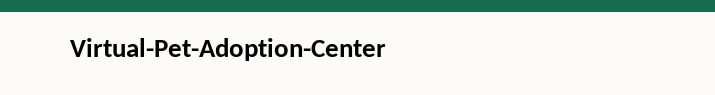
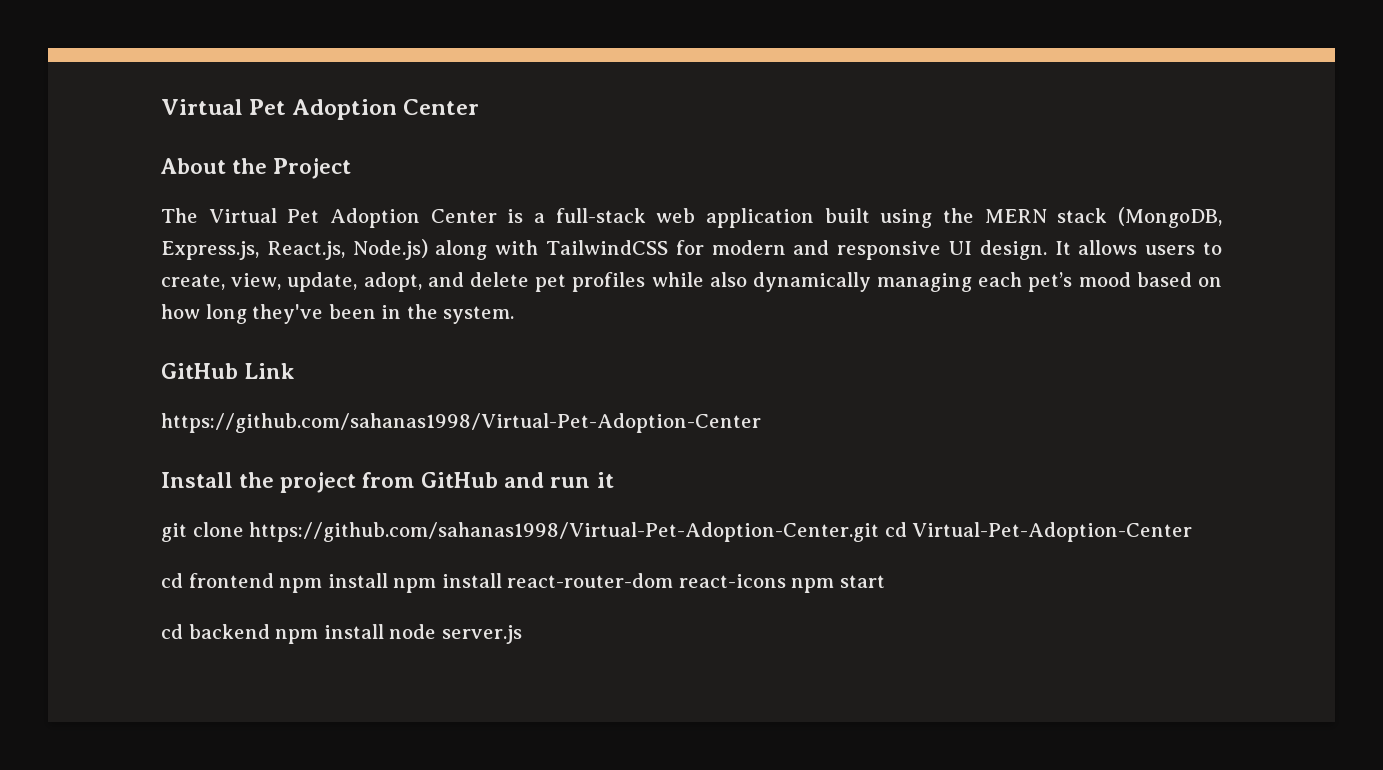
[70,38,386,61] Virtual-Pet-Adoption-Center -> [161,99,480,120] [160,158,352,179] [161,207,1222,228] [161,239,1223,260] [161,272,1222,292] [161,304,515,324] [161,363,296,379] [161,413,761,433] [161,472,614,493] [161,522,1193,542] [161,573,885,593] [161,624,522,644] Virtual Pet Adoption Center // About the Project // The Virtual Pet Adoption Center is a full-stack web application built using the MERN stack (MongoDB, Express.js, React.js, Node.js) along with TailwindCSS for modern and responsive UI design. It allows users to create, view, update, adopt, and delete pet profiles while also dynamically managing each pet’s mood based on how long they've been in the system. // GitHub Link // https://github.com/sahanas1998/Virtual-Pet-Adoption-Center // Install the project from GitHub and run it // git clone https://github.com/sahanas1998/Virtual-Pet-Adoption-Center.git cd Virtual-Pet-Adoption-Center // cd frontend npm install npm install react-router-dom react-icons npm start // cd backend npm install node server.js

